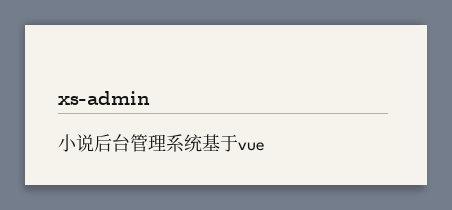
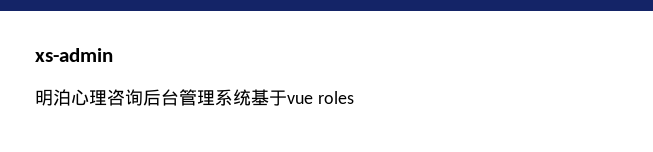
[58,134,94,152] 小说 -> [35,89,143,106] 明泊心理咨询
(265, 146) none -> [317,91,354,104] roles

